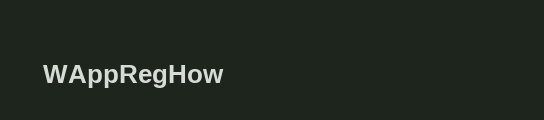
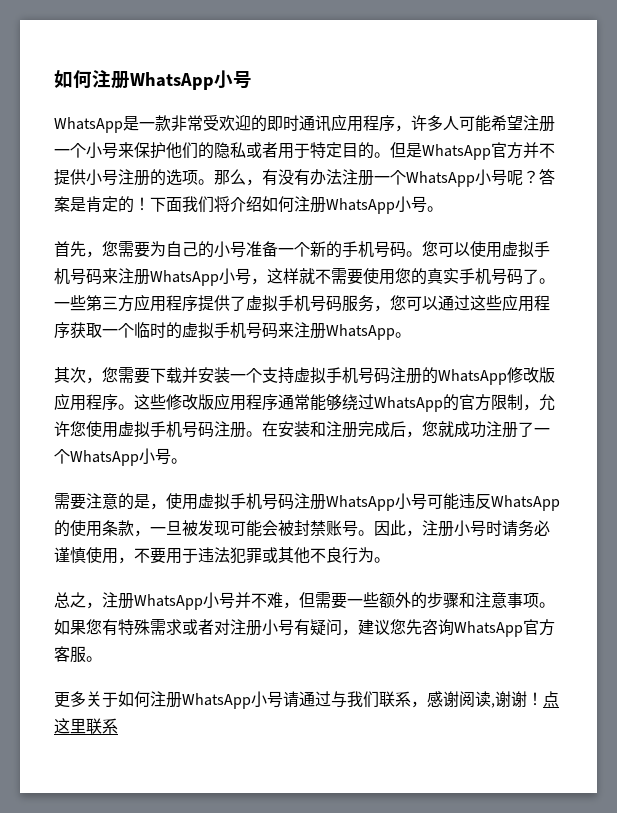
[43,65,224,88] WAppRegHow -> [54,70,252,90] [54,114,555,133] [54,142,555,160] [54,169,555,187] [54,196,443,214] [54,241,550,258] [54,268,555,286] [54,294,550,312] [54,322,411,340] [54,367,555,385] [54,393,555,412] [54,421,550,438] [54,448,187,466] [54,493,560,511] [54,520,550,537] [54,547,390,564] [54,592,555,610] [54,619,555,637] [54,646,102,663] [54,691,559,709] [54,718,118,734] 如何注册WhatsApp小号 // WhatsApp是一款非常受欢迎的即时通讯应用程序，许多人可能希望注册一个小号来保护他们的隐私或者用于特定目的。但是WhatsApp官方并不提供小号注册的选项。那么，有没有办法注册一个WhatsApp小号呢？答案是肯定的！下面我们将介绍如何注册WhatsApp小号。 // 首先，您需要为自己的小号准备一个新的手机号码。您可以使用虚拟手机号码来注册WhatsApp小号，这样就不需要使用您的真实手机号码了。一些第三方应用程序提供了虚拟手机号码服务，您可以通过这些应用程序获取一个临时的虚拟手机号码来注册WhatsApp。 // 其次，您需要下载并安装一个支持虚拟手机号码注册的WhatsApp修改版应用程序。这些修改版应用程序通常能够绕过WhatsApp的官方限制，允许您使用虚拟手机号码注册。在安装和注册完成后，您就成功注册了一个WhatsApp小号。 // 需要注意的是，使用虚拟手机号码注册WhatsApp小号可能违反WhatsApp的使用条款，一旦被发现可能会被封禁账号。因此，注册小号时请务必谨慎使用，不要用于违法犯罪或其他不良行为。 // 总之，注册WhatsApp小号并不难，但需要一些额外的步骤和注意事项。如果您有特殊需求或者对注册小号有疑问，建议您先咨询WhatsApp官方客服。 // 更多关于如何注册WhatsApp小号请通过与我们联系，感谢阅读,谢谢！点这里联系

